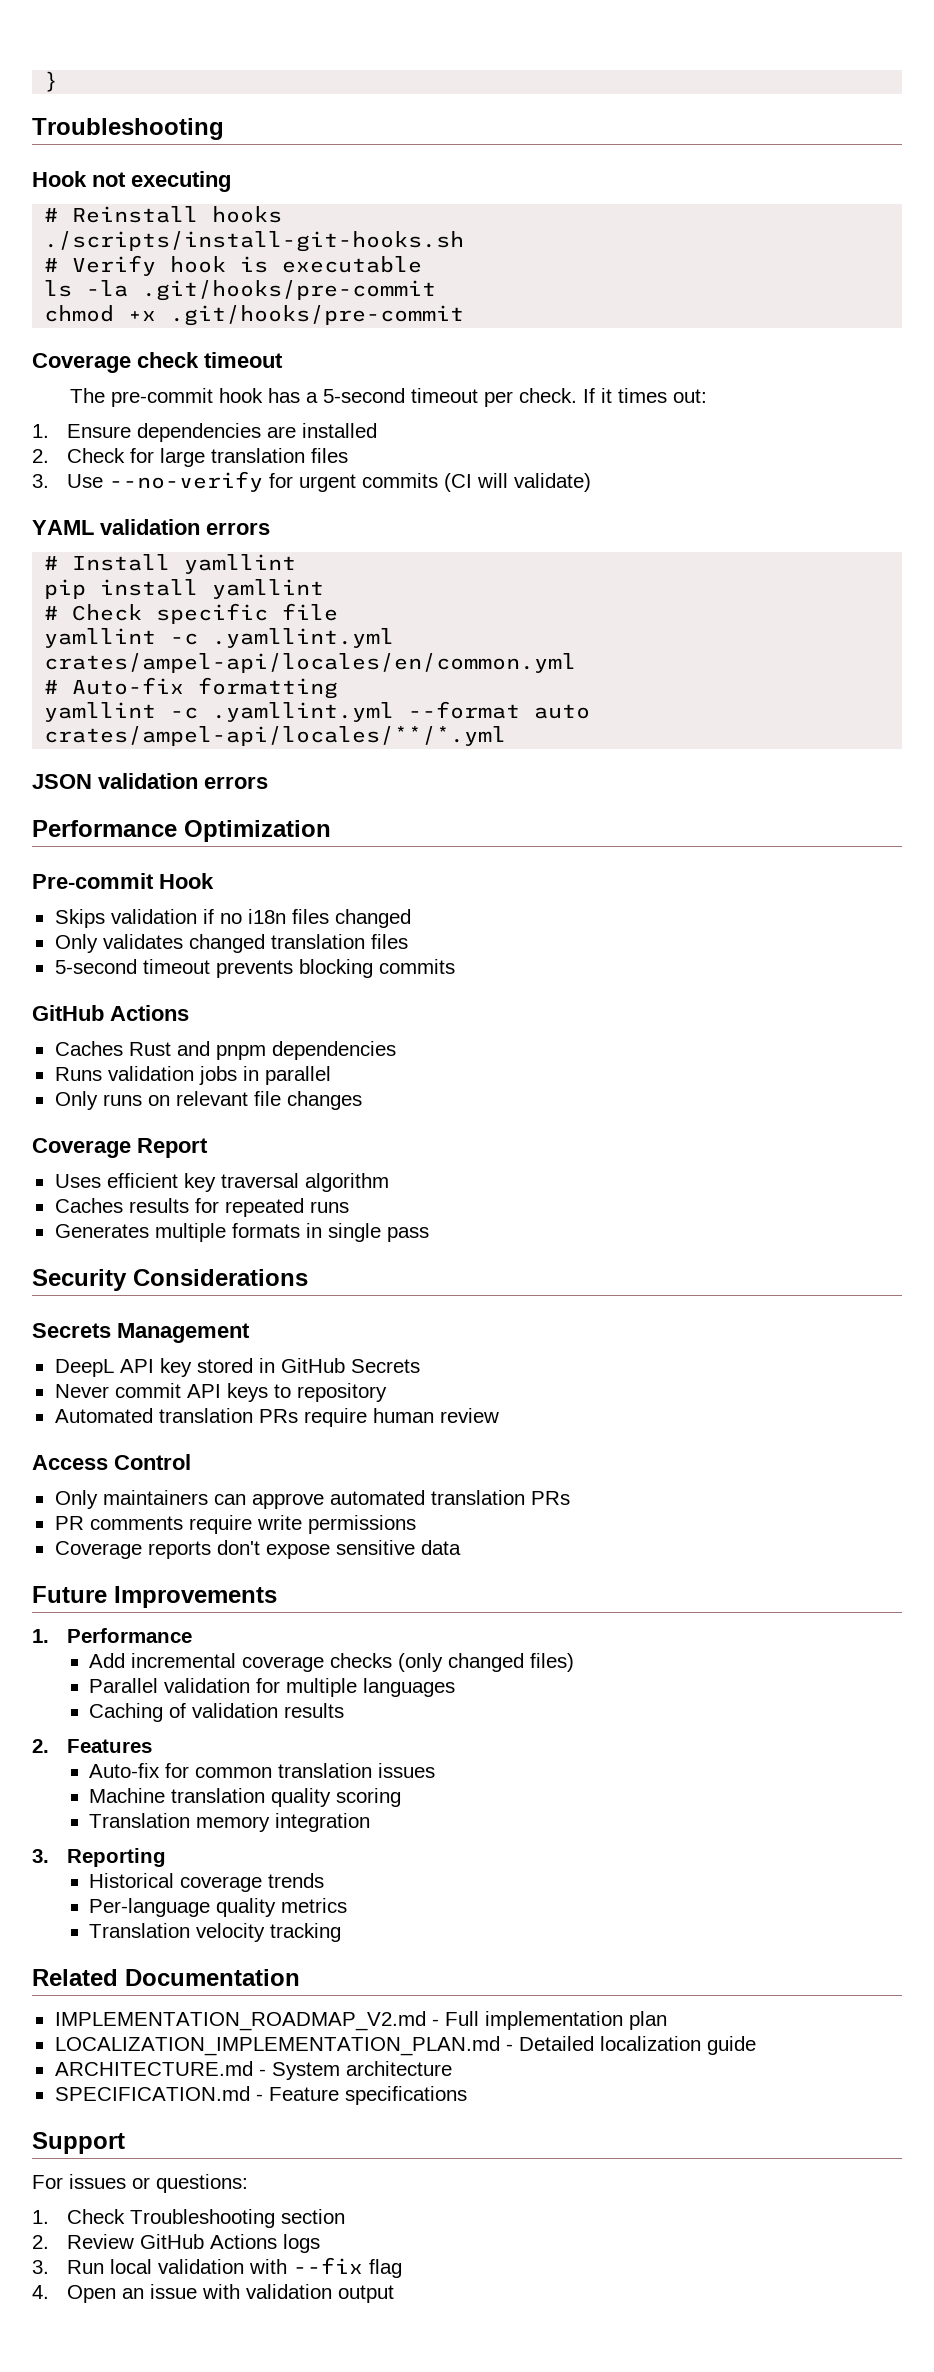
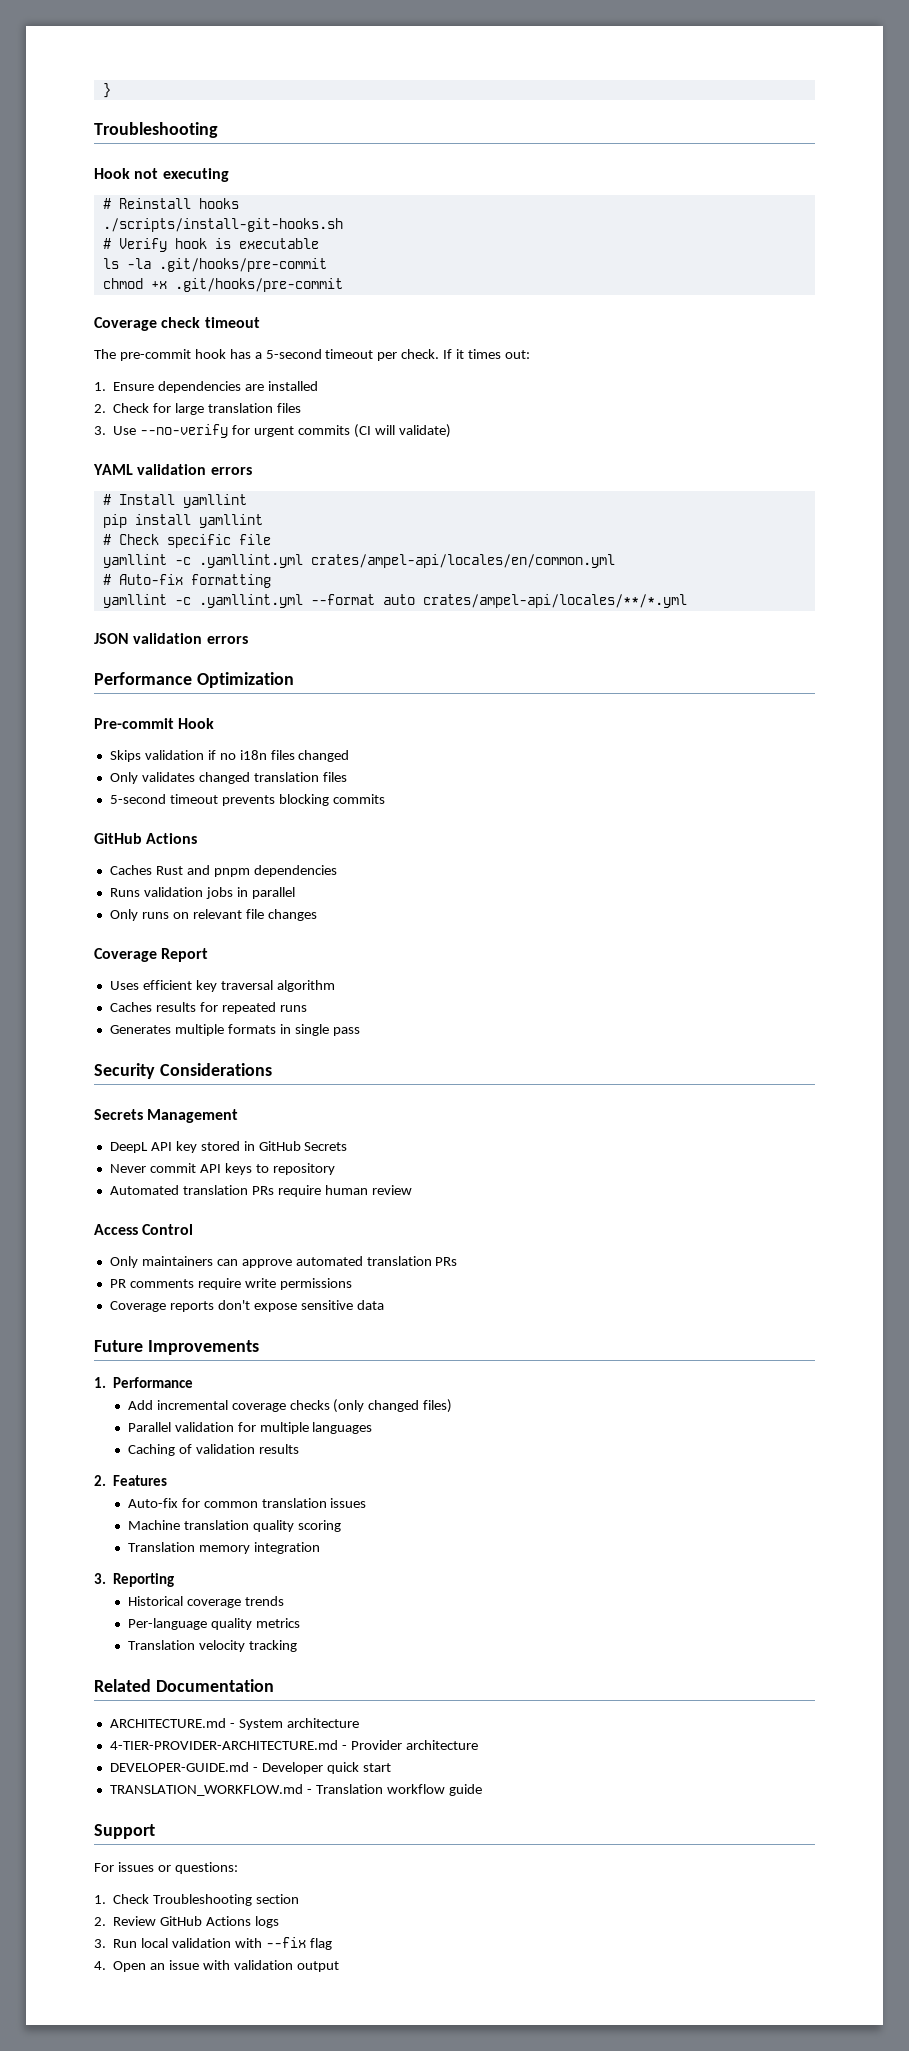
[54,2011,667,2031] [54,2036,756,2056] [54,2061,452,2080] [54,2086,467,2105] IMPLEMENTATION_ROADMAP_V2.md - Full implementation plan // LOCALIZATION_IMPLEMENTATION_PLAN.md - Detailed localization guide // ARCHITECTURE.md - System architecture // SPECIFICATION.md - Feature specifications -> [109,1718,359,1730] [109,1740,478,1750] [109,1762,391,1774] [109,1784,482,1796] ARCHITECTURE.md - System architecture // 4-TIER-PROVIDER-ARCHITECTURE.md - Provider architecture // DEVELOPER-GUIDE.md - Developer quick start // TRANSLATION_WORKFLOW.md - Translation workflow guide

